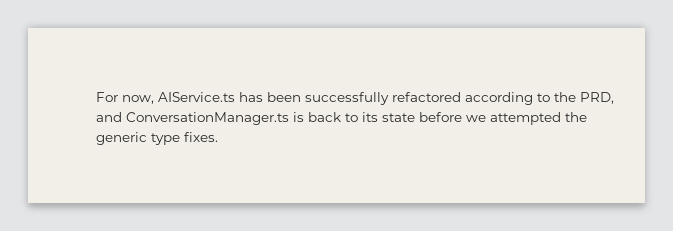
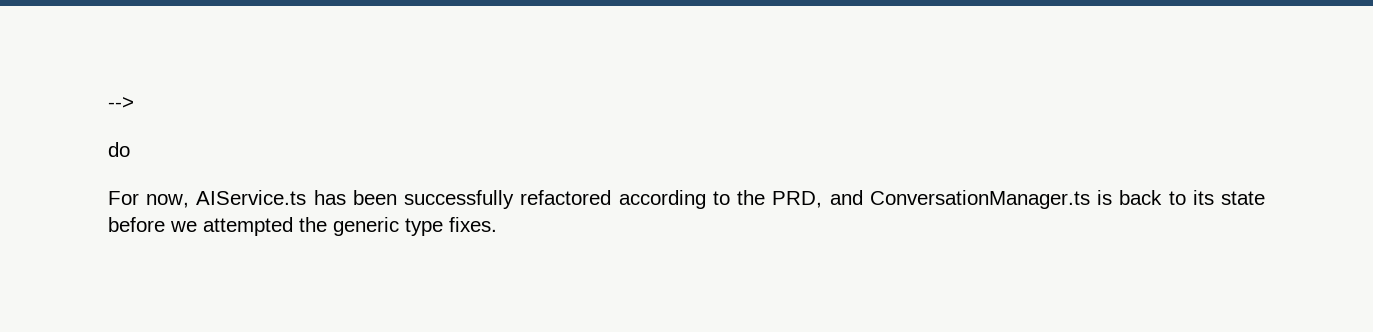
(96, 97) none -> [108,97,134,109] [108,142,130,157] --> // do //

